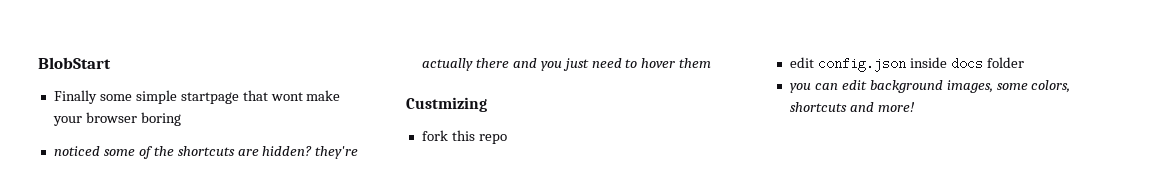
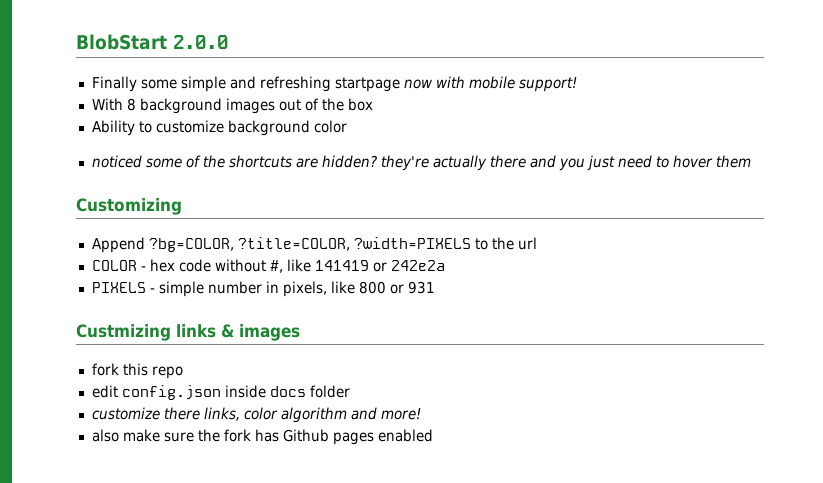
(111, 63) none -> [173,35,228,49] 2.0.0
[180,90,341,104] [52,112,181,126] startpage that wont make your browser boring -> [229,76,577,92] [91,98,373,114] [91,120,347,136] and refreshing startpage now with mobile support! // With 8 background images out of the box // Ability to customize background color
[406,97,487,112] Custmizing -> [76,198,182,215] [91,237,537,253] [91,259,445,273] [91,281,435,297] [76,324,300,341] Customizing // Append ?bg=COLOR, ?title=COLOR, ?width=PIXELS to the url // COLOR - hex code without #, like 141419 or 242e2a // PIXELS - simple number in pixels, like 800 or 931 // Custmizing links & images
[789,80,1071,93] [789,102,915,112] you can edit background images, some colors, shortcuts and more! -> [91,407,421,423] [91,429,433,445] customize there links, color algorithm and more! // also make sure the fork has Github pages enabled

